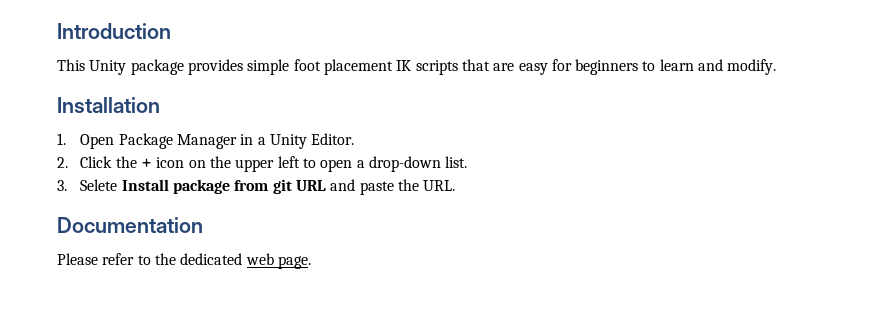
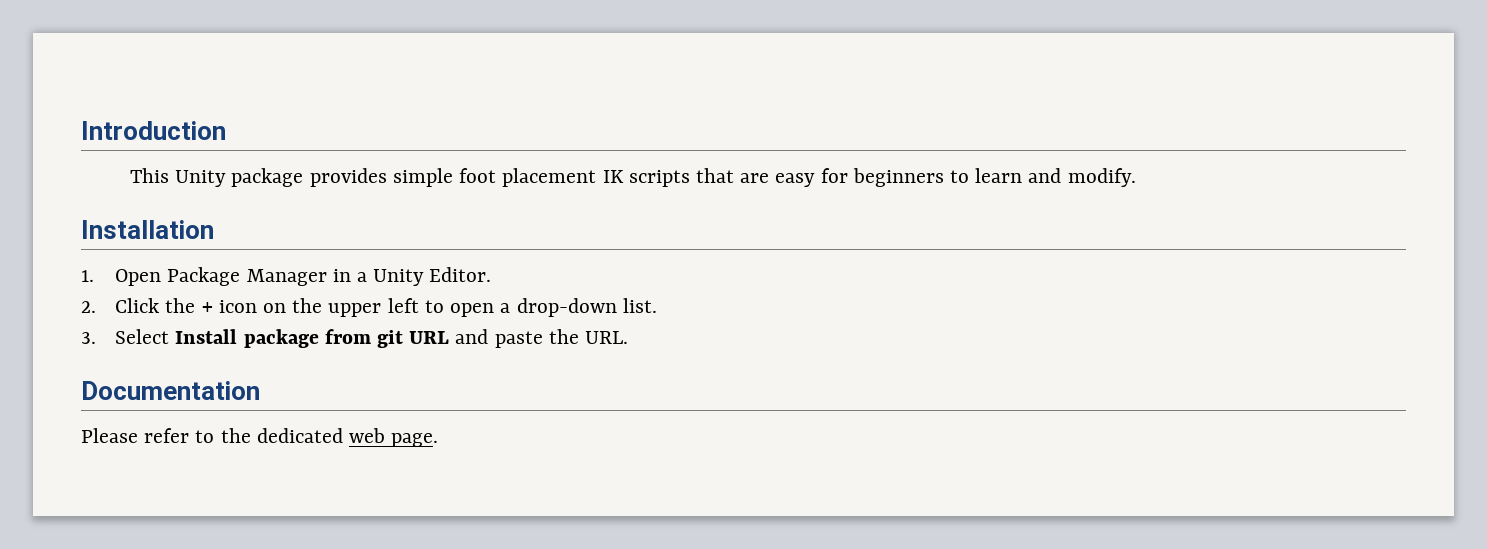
[80,179,118,191] Selete -> [115,329,170,344] Select

